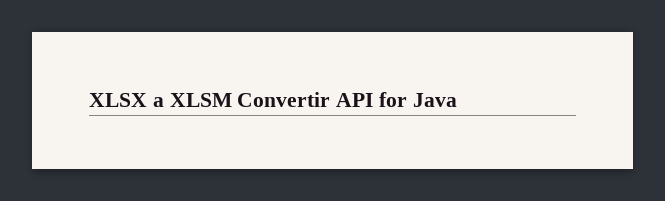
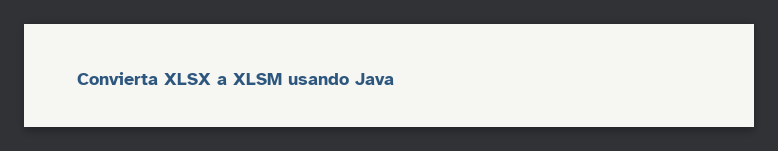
(89, 100) none -> [77,72,158,85] Convierta
[237,92,408,107] Convertir API for -> [288,73,349,85] usando

